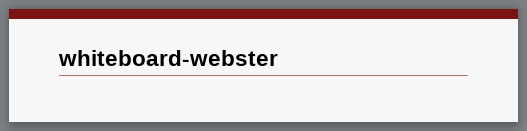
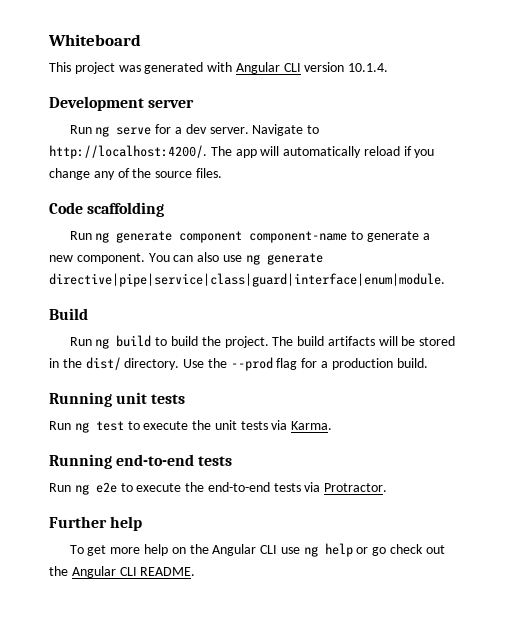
[58,50,278,66] whiteboard-webster -> [48,34,141,46] [49,62,389,74] [49,96,195,111] [69,124,320,137] [49,145,435,159] [49,168,222,180] [49,202,165,217] [69,231,430,243] [49,252,323,265] [49,273,445,287] [49,308,88,320] [69,335,456,349] [49,357,428,371] [49,392,186,407] [49,420,333,433] [49,454,233,469] [49,482,388,495] [49,516,143,531] [69,543,445,557] [49,566,196,578] Whiteboard // This project was generated with Angular CLI version 10.1.4. // Development server // Run ng serve for a dev server. Navigate to http://localhost:4200/. The app will automatically reload if you change any of the source files. // Code scaffolding // Run ng generate component component-name to generate a new component. You can also use ng generate directive|pipe|service|class|guard|interface|enum|module. // Build // Run ng build to build the project. The build artifacts will be stored in the dist/ directory. Use the --prod flag for a production build. // Running unit tests // Run ng test to execute the unit tests via Karma. // Running end-to-end tests // Run ng e2e to execute the end-to-end tests via Protractor. // Further help // To get more help on the Angular CLI use ng help or go check out the Angular CLI README.

